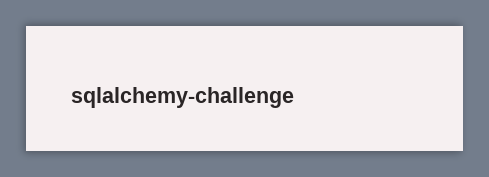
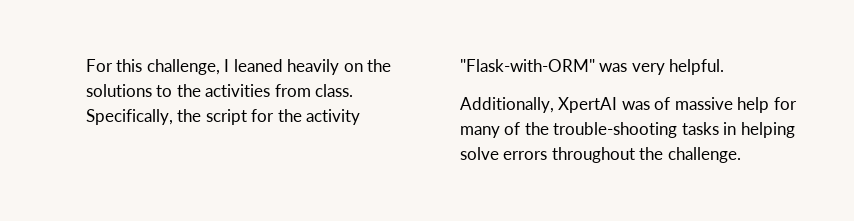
[71,87,294,108] sqlalchemy-challenge -> [86,59,392,75] [86,84,354,97] [86,109,361,125] [460,59,725,75] [460,97,797,113] [460,122,795,138] [460,147,741,163] For this challenge, I leaned heavily on the solutions to the activities from class. Specifically, the script for the activity "Flask-with-ORM" was very helpful. // Additionally, XpertAI was of massive help for many of the trouble-shooting tasks in helping solve errors throughout the challenge.

